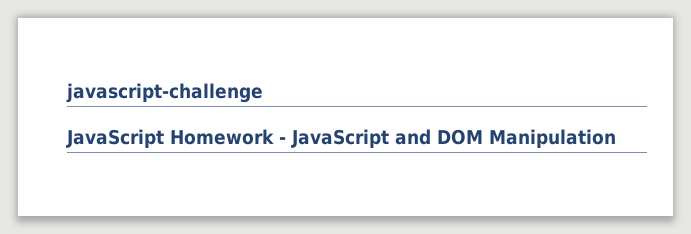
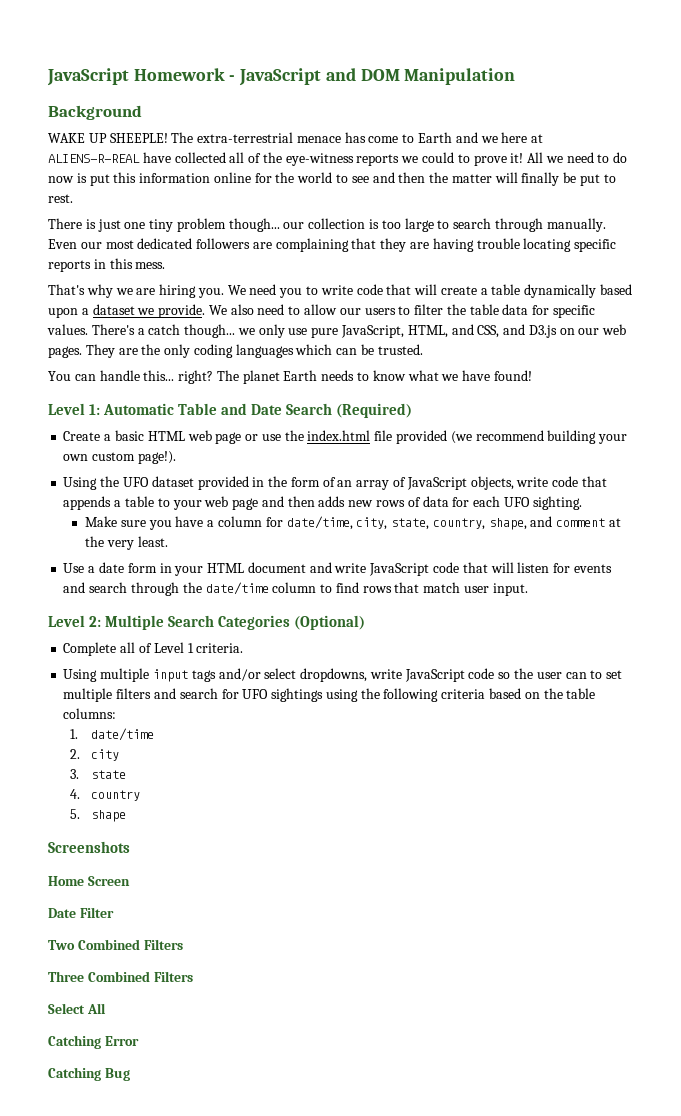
[66,83,263,103] javascript-challenge // -> (47, 77) none
(616, 138) none -> [48,105,142,120] [48,132,544,143] [48,152,628,166] [48,172,616,186] [48,194,73,203] [48,218,606,232] [48,238,617,252] [48,258,166,272] [48,284,633,298] [48,304,596,318] [47,324,627,338] [48,344,423,358] [48,370,532,384] [48,403,413,418] [63,430,628,444] [63,451,176,464] [63,476,607,490] [63,496,582,510] [85,516,621,530] [85,536,168,550] [63,562,612,576] [63,582,528,596] [48,615,366,630] [63,642,244,656] [63,668,623,682] [63,688,596,702] [63,708,117,719] [69,728,155,741] [69,749,120,761] [69,769,127,779] [69,789,141,801] [69,809,127,822] [48,841,130,853] [48,876,130,886] [48,907,114,918] [48,939,183,950] [48,971,193,982] [48,1003,106,1014] [48,1035,139,1049] [48,1067,130,1081] // Background // WAKE UP SHEEPLE! The extra-terrestrial menace has come to Earth and we here at ALIENS-R-REAL have collected all of the eye-witness reports we could to prove it! All we need to do now is put this information online for the world to see and then the matter will finally be put to rest. // There is just one tiny problem though... our collection is too large to search through manually. Even our most dedicated followers are complaining that they are having trouble locating specific reports in this mess. // That's why we are hiring you. We need you to write code that will create a table dynamically based upon a dataset we provide. We also need to allow our users to filter the table data for specific values. There's a catch though... we only use pure JavaScript, HTML, and CSS, and D3.js on our web pages. They are the only coding languages which can be trusted. // You can handle this... right? The planet Earth needs to know what we have found! // Level 1: Automatic Table and Date Search (Required) // Create a basic HTML web page or use the index.html file provided (we recommend building your own custom page!). // Using the UFO dataset provided in the form of an array of JavaScript objects, write code that appends a table to your web page and then adds new rows of data for each UFO sighting. // Make sure you have a column for date/time, city, state, country, shape, and comment at the very least. // Use a date form in your HTML document and write JavaScript code that will listen for events and search through the date/time column to find rows that match user input. // Level 2: Multiple Search Categories (Optional) // Complete all of Level 1 criteria. // Using multiple input tags and/or select dropdowns, write JavaScript code so the user can to set multiple filters and search for UFO sightings using the following criteria based on the table columns: // 1. date/time // 2. city // 3. state // 4. country // 5. shape // Screenshots // Home Screen // Date Filter // Two Combined Filters // Three Combined Filters // Select All // Catching Error // Catching Bug

